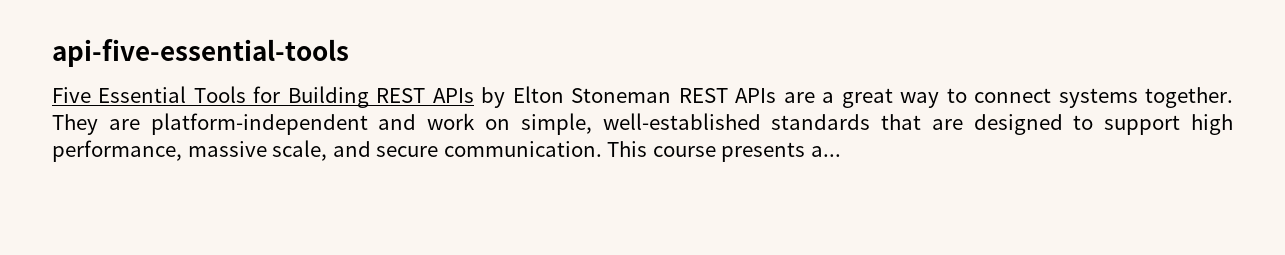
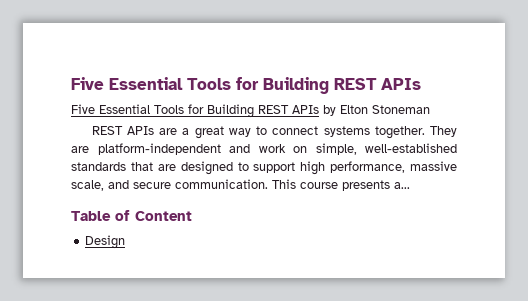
[52,39,349,67] api-five-essential-tools -> [71,77,421,94] Five Essential Tools for Building REST APIs
(672, 95) none -> (430, 109) //
(841, 151) none -> [71,210,192,221] [85,235,126,249] // Table of Content // Design

